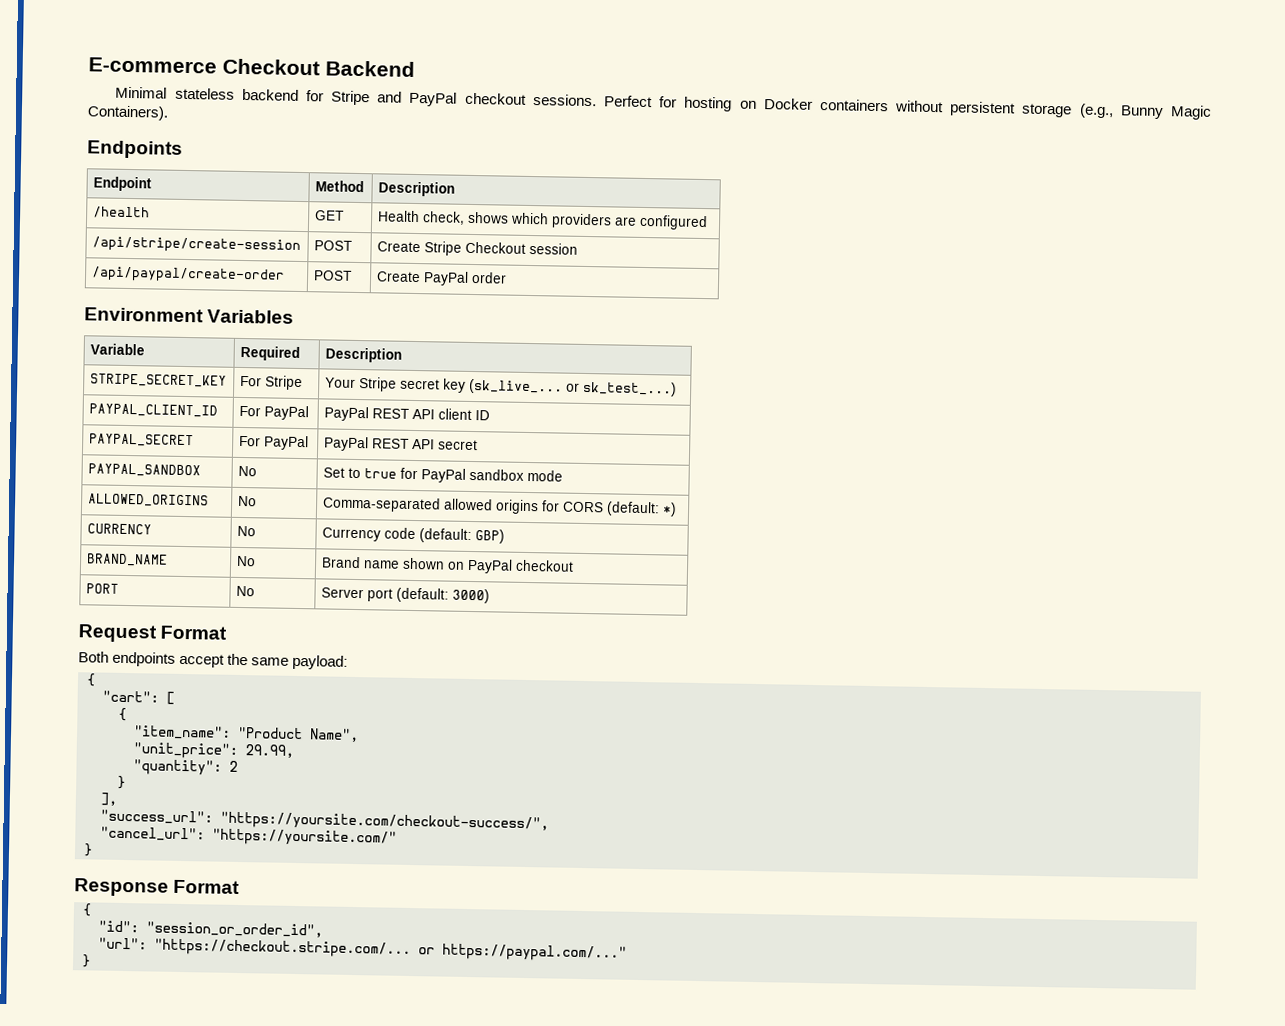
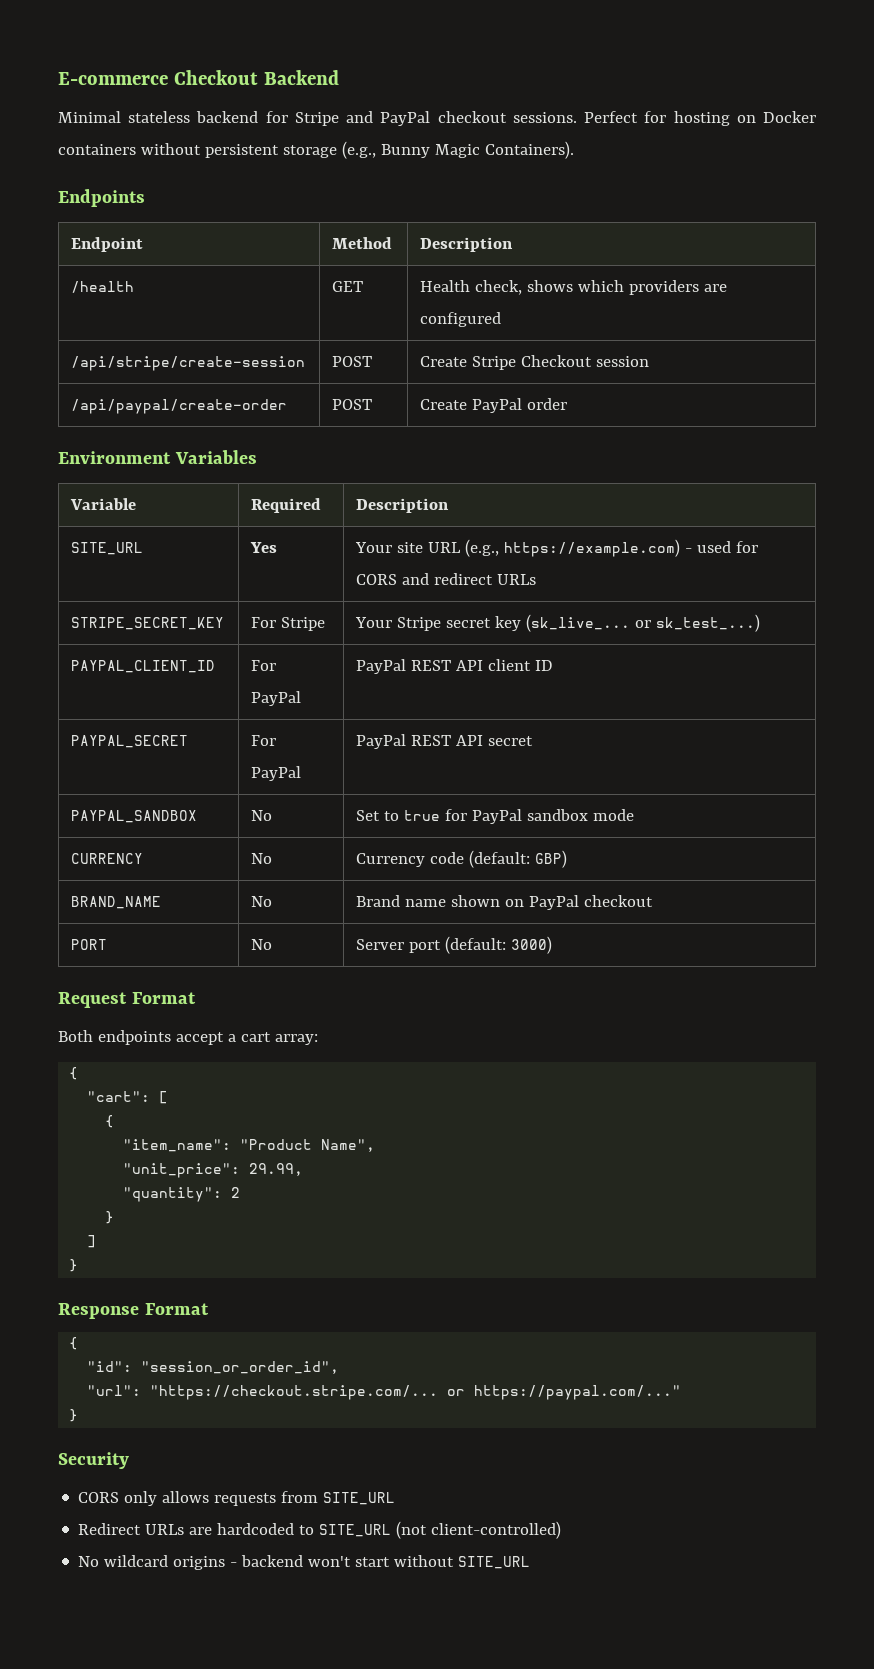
(402, 355) none -> [71,542,144,555] [250,542,278,553] [355,539,759,557] [356,573,537,585] // SITE_URL | Yes | Your site URL (e.g., https://example.com) - used for CORS and redirect URLs
[87,493,209,508] [237,495,257,507] [321,496,677,517] // ALLOWED_ORIGINS | No | Comma-separated allowed origins for CORS (default: *) -> (635, 815) none
[227,653,349,670] the same payload: -> [227,1032,318,1045] a cart array:
[100,792,118,806] [100,809,549,833] [100,826,397,847] ], // "success_url": "https://yoursite.com/checkout-success/", // "cancel_url": "https://yoursite.com/" -> [87,1235,97,1248] ]
(91, 961) none -> [58,1452,129,1469] [78,1491,396,1506] [78,1521,562,1539] [78,1555,531,1570] // Security // CORS only allows requests from SITE_URL // Redirect URLs are hardcoded to SITE_URL (not client-controlled) // No wildcard origins - backend won't start without SITE_URL

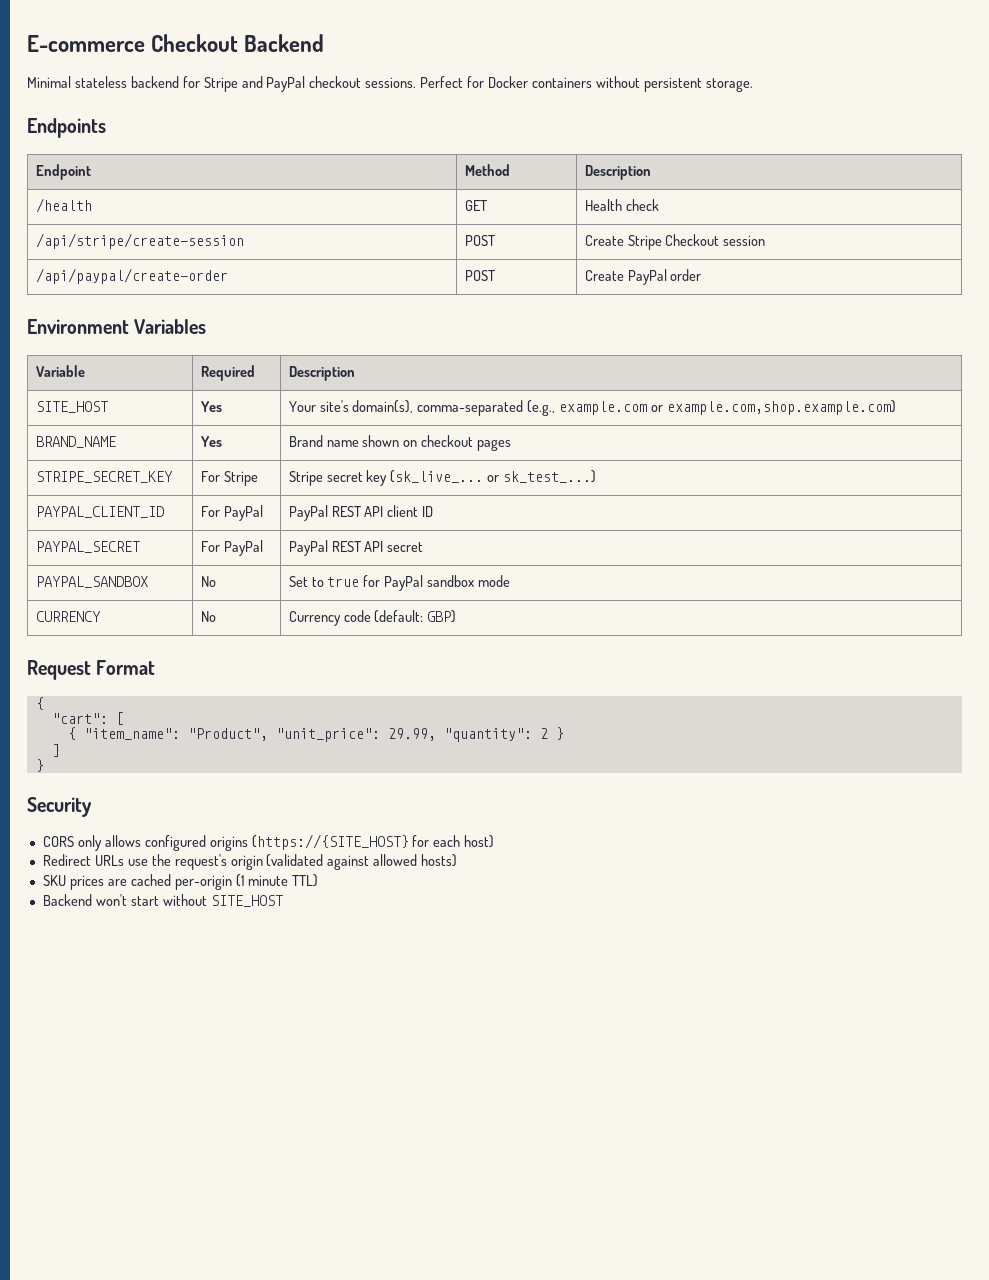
[673,111,756,126] hosting on -> (485, 82) none
[282,141,574,159] storage (e.g., Bunny Magic Containers). -> [705,78,753,92] storage.
[475,280,728,295] [420,312,502,327] check, shows which providers are configured -> [625,199,659,211] check
[71,542,144,555] SITE_URL -> [35,401,108,413] SITE_HOST
[397,539,759,557] [356,573,537,585] site URL (e.g., https://example.com) - used for CORS and redirect URLs -> [319,400,897,416] [35,436,116,448] [200,436,222,447] [288,435,512,451] site's domain(s), comma-separated (e.g., example.com or example.com,shop.example.com) // BRAND_NAME | Yes | Brand name shown on checkout pages
[355,617,393,628] Your -> (258, 478) none
[71,896,162,909] [251,896,273,907] [356,895,654,910] [71,939,108,950] [251,939,273,950] [356,936,553,954] [58,992,196,1008] [58,1030,318,1045] // BRAND_NAME | No | Brand name shown on PayPal checkout // PORT | No | Server port (default: 3000) // Request Format // Both endpoints accept a cart array: -> [27,660,156,680] // Request Format
[123,1139,376,1152] // "item_name": "Product Name", // -> [83,728,268,741] "item_name": "Product",
(304, 1169) // -> (436, 734) none
(241, 1192) // -> (548, 733) none
[58,1303,209,1319] [69,1337,79,1350] [87,1361,340,1374] [87,1385,682,1400] [69,1409,79,1422] [58,1452,129,1469] [78,1491,396,1506] [78,1521,562,1539] [78,1555,304,1570] Response Format // { // "id": "session_or_order_id", // "url": "https://checkout.stripe.com/... or https://paypal.com/..." // } // Security // CORS only allows requests from SITE_URL // Redirect URLs are hardcoded to SITE_URL (not client-controlled) // No wildcard origins - backend -> [27,797,92,817] [42,834,495,851] [42,854,458,870] [42,874,319,890] [42,894,92,906] Security // CORS only allows configured origins (https://{SITE_HOST} for each host) // Redirect URLs use the request's origin (validated against allowed hosts) // SKU prices are cached per-origin (1 minute TTL) // Backend
[458,1556,531,1569] SITE_URL -> [210,895,283,907] SITE_HOST

